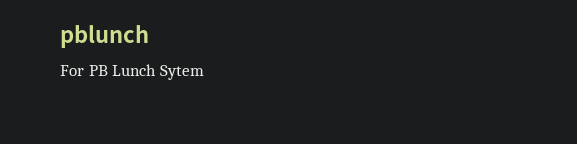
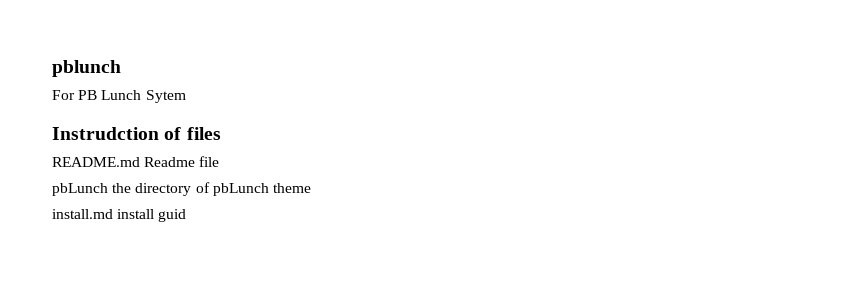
(204, 72) none -> [52,127,221,140] [52,156,220,167] [52,182,311,196] [52,209,187,222] // Instrudction of files // README.md Readme file // pbLunch the directory of pbLunch theme // install.md install guid

